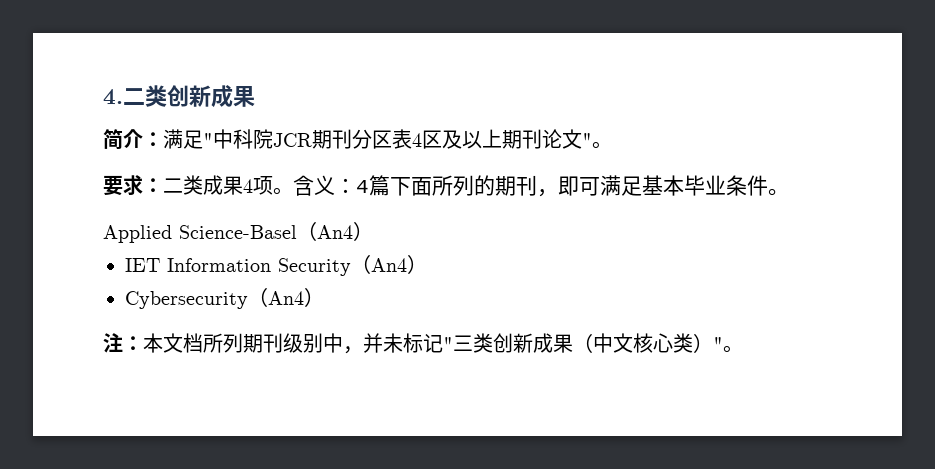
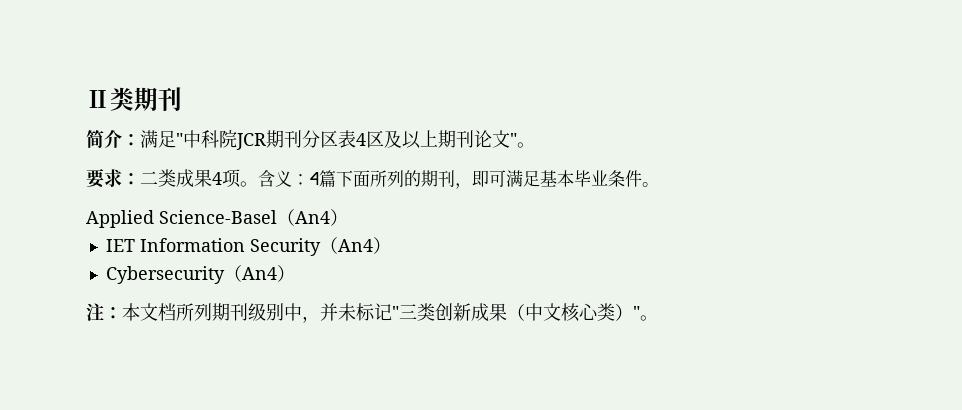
[103,85,255,108] 4.二类创新成果 -> [86,87,182,112] Ⅱ类期刊

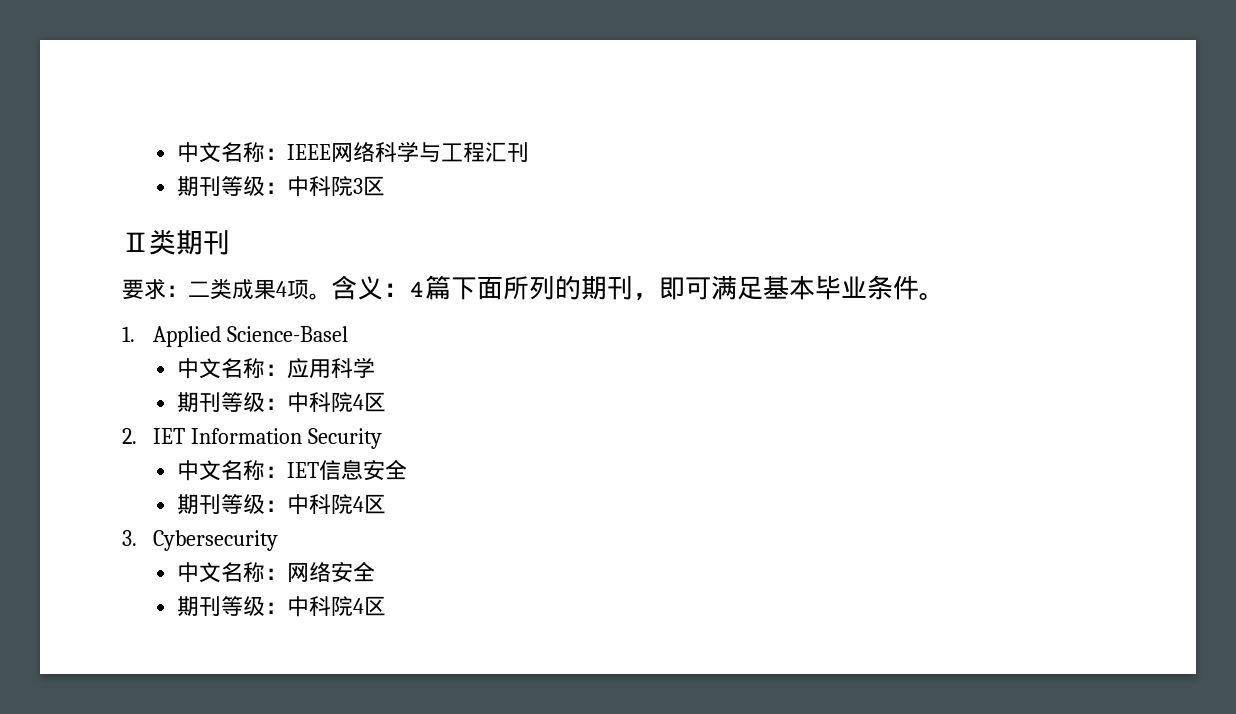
[86,87,182,112] [86,130,535,150] Ⅱ类期刊 // 简介：满足"中科院JCR期刊分区表4区及以上期刊论文"。 -> [177,142,530,163] [177,176,386,197] [122,229,230,255] 中文名称：IEEE网络科学与工程汇刊 // 期刊等级：中科院3区 // Ⅱ类期刊
(659, 184) none -> [122,326,135,342] 1.
[277,209,348,226] [105,237,391,256] [105,265,295,284] [86,303,658,323] （An4） // IET Information Security（An4） // Cybersecurity（An4） // 注：本文档所列期刊级别中，并未标记"三类创新成果（中文核心类）"。 -> [177,358,376,379] [177,392,387,413] [122,428,382,449] [177,459,408,481] [177,494,387,515] [122,530,278,551] [177,562,376,583] [177,596,387,617] // 中文名称：应用科学 // 期刊等级：中科院4区 // 2. IET Information Security // 中文名称：IET信息安全 // 期刊等级：中科院4区 // 3. Cybersecurity // 中文名称：网络安全 // 期刊等级：中科院4区

